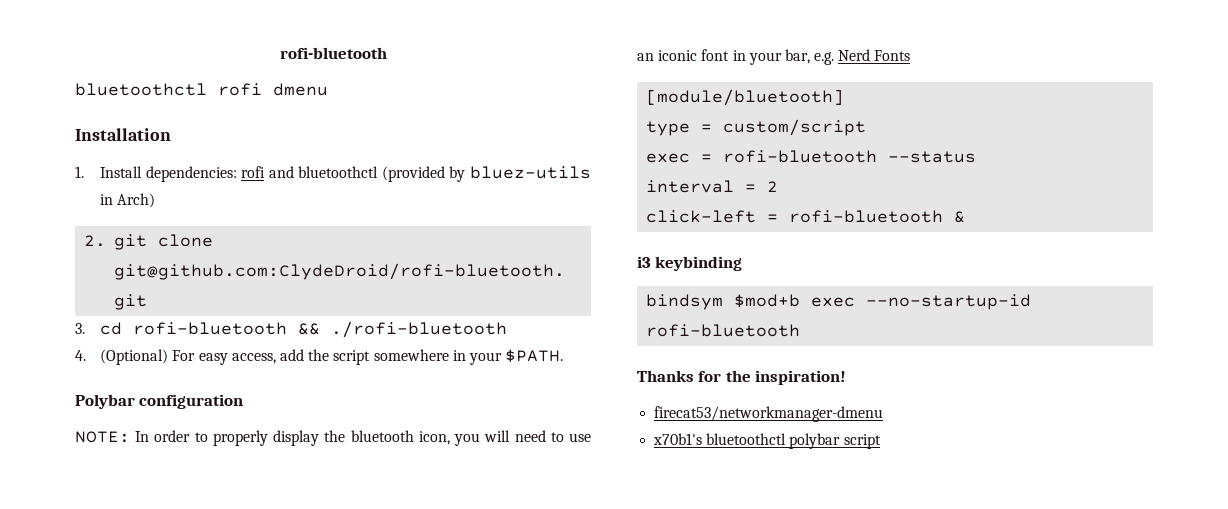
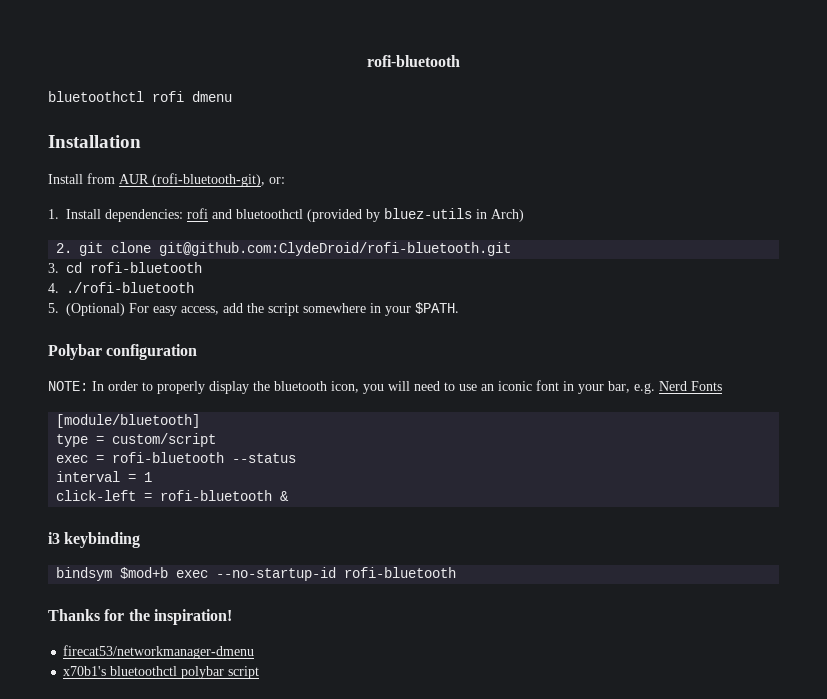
(171, 134) none -> [48,173,285,187] // Install from AUR (rofi-bluetooth-git), or:
[298,323,321,335] && -> [48,283,59,293] // 4.
[75,350,86,361] 4. -> [48,303,59,313] 5.
[767,181,779,192] 2 -> [144,472,153,482] 1

